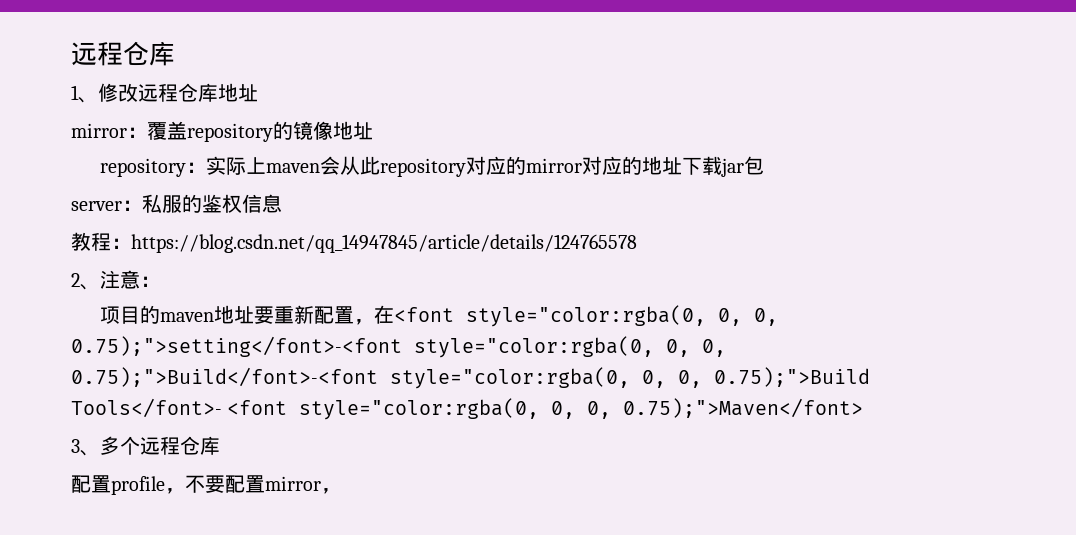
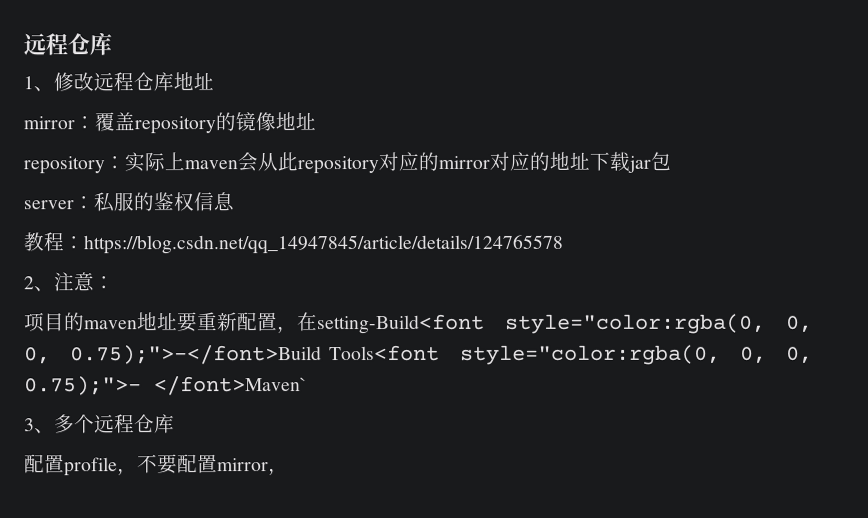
[394,305,779,327] [71,336,726,358] [71,367,870,389] [71,398,864,420] <font style="color:rgba(0, 0, 0, 0.75);">setting</font>-<font style="color:rgba(0, 0, 0, 0.75);">Build</font>-<font style="color:rgba(0, 0, 0, 0.75);">Build Tools</font>- <font style="color:rgba(0, 0, 0, 0.75);">Maven</font> -> [317,313,813,335] [24,344,813,365] [24,376,308,396] setting-Build<font style="color:rgba(0, 0, 0, 0.75);">-</font>Build Tools<font style="color:rgba(0, 0, 0, 0.75);">- </font>Maven`

